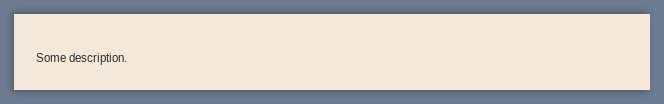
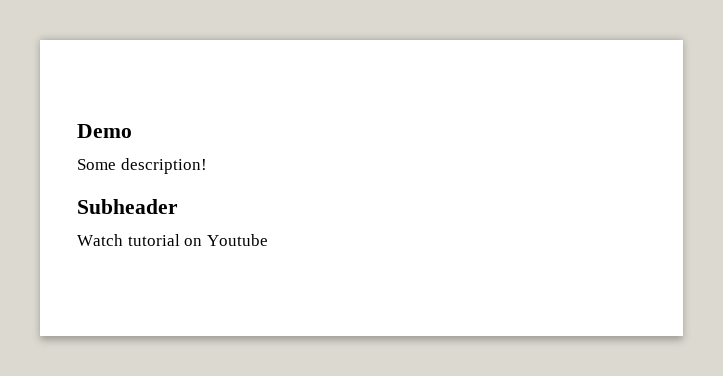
[36,53,128,65] Some description. -> [77,124,132,138] [77,158,207,174] [77,199,178,214] [77,234,268,246] Demo // Some description! // Subheader // Watch tutorial on Youtube

